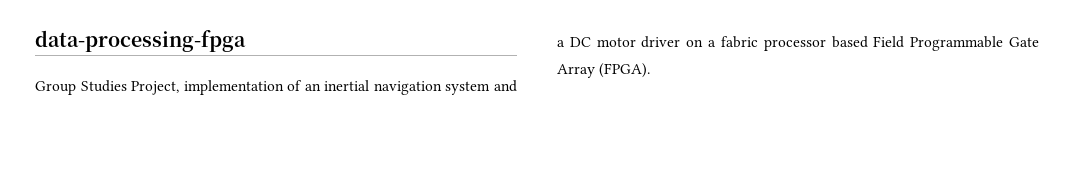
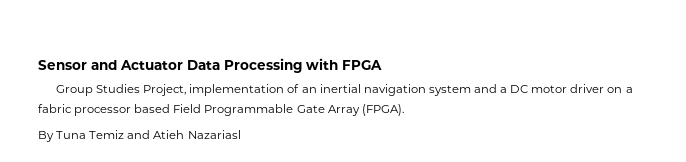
[35,30,246,52] data-processing-fpga -> [38,58,382,73] Sensor and Actuator Data Processing with FPGA
(651, 70) none -> [38,130,241,142] // By Tuna Temiz and Atieh Nazariasl

